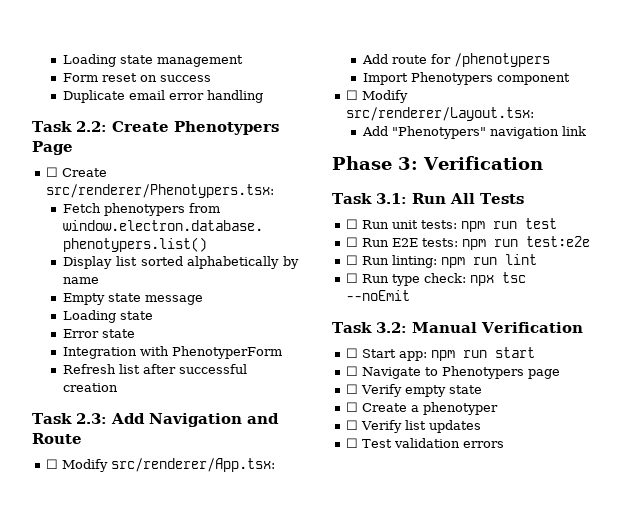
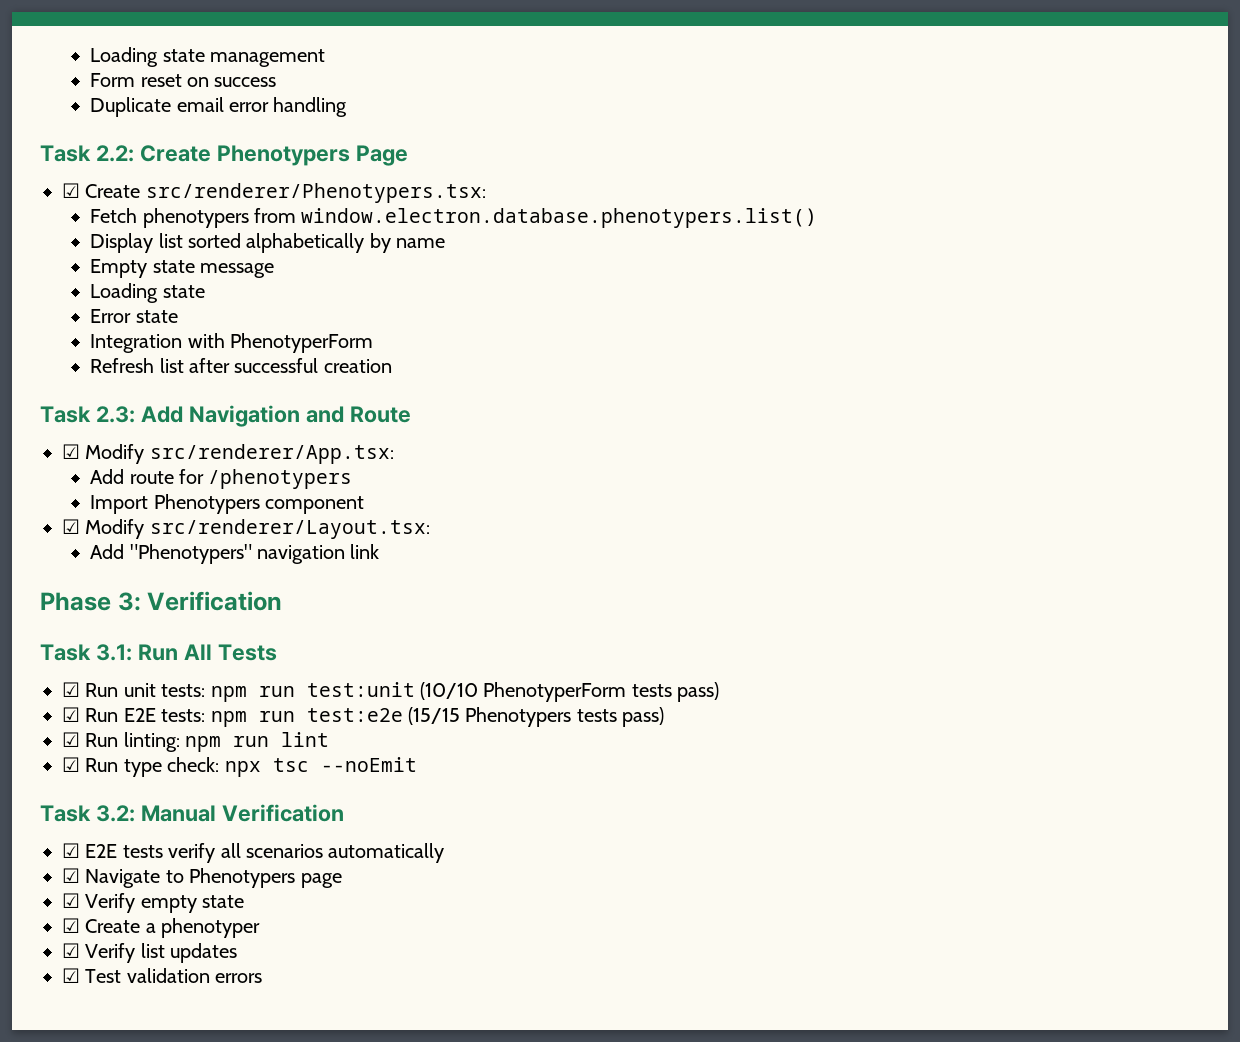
[46,167,59,177] ☐ -> [62,183,80,198] ☑
[46,459,59,469] ☐ -> [62,444,80,459] ☑
[346,90,359,100] ☐ -> [62,519,80,534] ☑
[346,219,359,229] ☐ -> [62,682,80,697] ☑
[525,218,558,229] [346,237,359,247] test // ☐ -> [306,682,720,702] [62,707,80,722] test:unit (10/10 PhenotyperForm tests pass) // ☑
[346,255,359,265] // ☐ -> [408,707,665,727] [62,732,80,747] (15/15 Phenotypers tests pass) // ☑
[346,273,359,283] ☐ -> [62,757,80,772] ☑
[346,347,536,361] [346,366,359,376] ☐ Start app: npm run start // ☐ -> [62,843,445,863] [62,868,80,883] ☑ E2E tests verify all scenarios automatically // ☑
[346,384,359,394] ☐ -> [62,893,80,908] ☑
[346,402,359,412] ☐ -> [62,918,80,933] ☑
[346,420,359,430] ☐ -> [62,943,80,958] ☑
[346,438,359,448] ☐ -> [62,968,80,983] ☑

